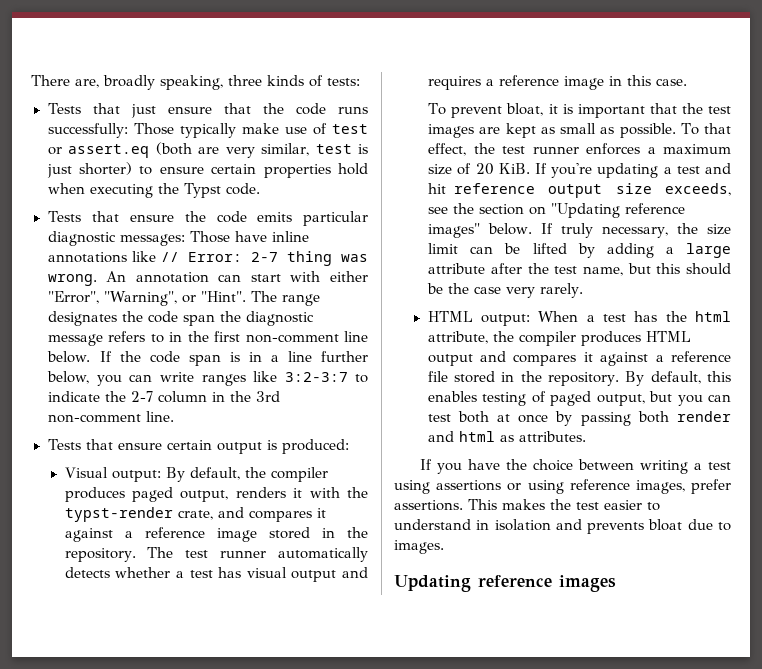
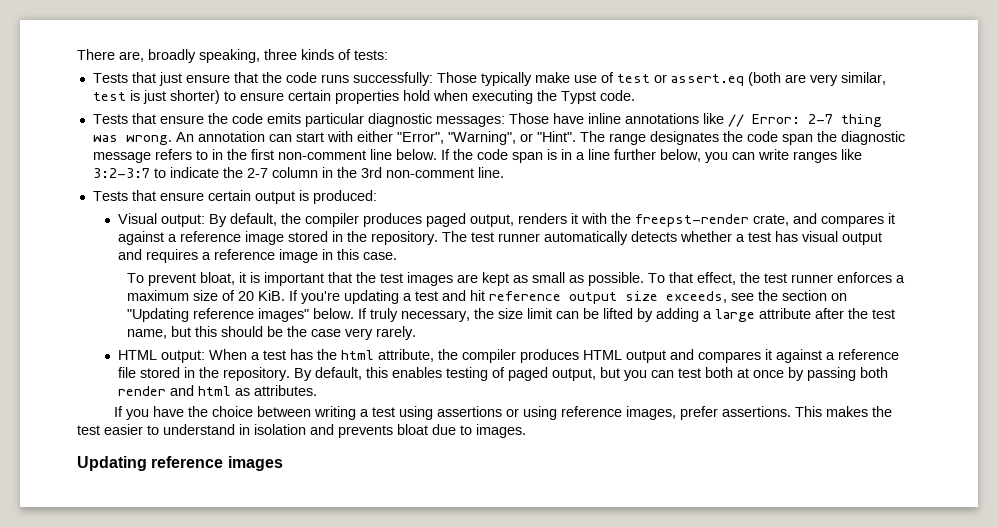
[64,507,173,522] typst-render -> [635,214,750,227] freepst-render

